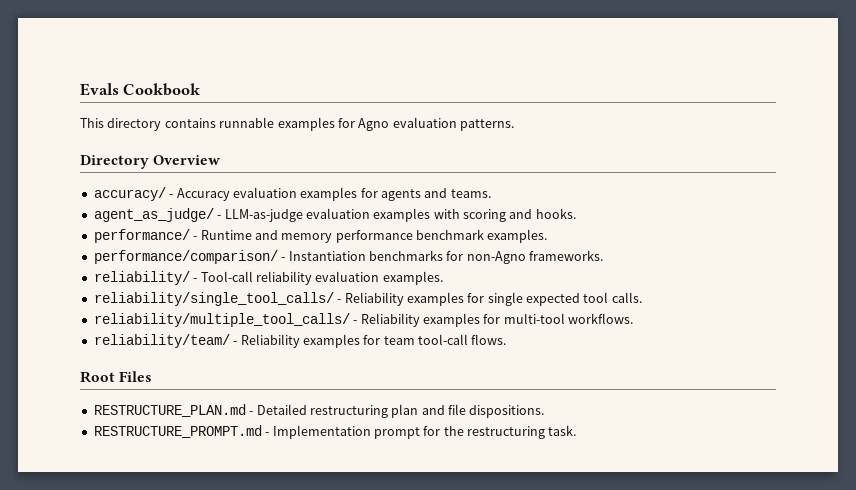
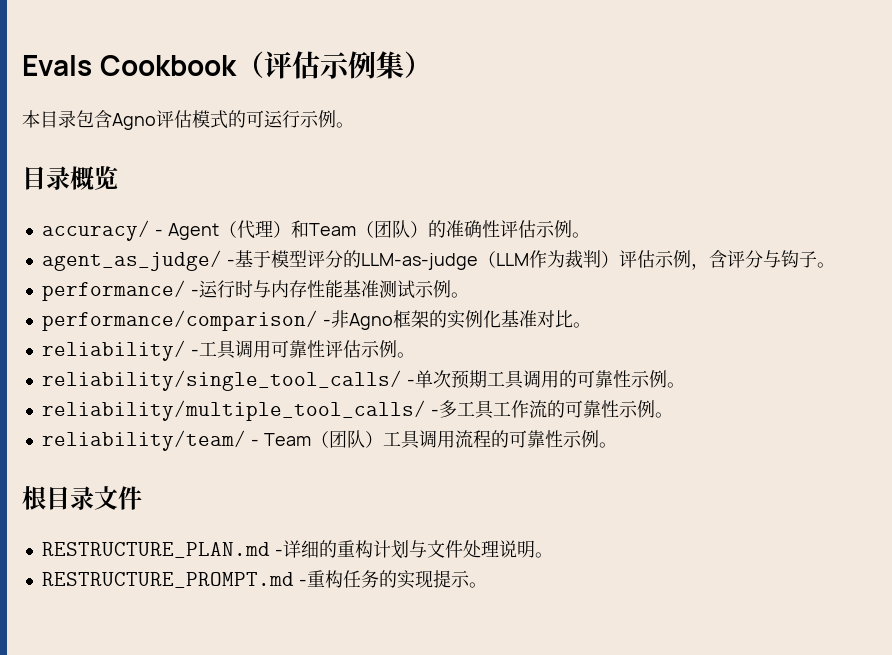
[80,117,514,131] [80,155,221,169] [93,187,491,201] [93,208,576,222] [93,229,548,243] [93,250,603,264] [93,271,443,285] [93,292,642,306] [93,313,633,327] [93,334,507,348] [80,371,153,383] [93,404,545,418] [93,425,577,439] // This directory contains runnable examples for Agno evaluation patterns. // Directory Overview // accuracy/ - Accuracy evaluation examples for agents and teams. // agent_as_judge/ - LLM-as-judge evaluation examples with scoring and hooks. // performance/ - Runtime and memory performance benchmark examples. // performance/comparison/ - Instantiation benchmarks for non-Agno frameworks. // reliability/ - Tool-call reliability evaluation examples. // reliability/single_tool_calls/ - Reliability examples for single expected tool calls. // reliability/multiple_tool_calls/ - Reliability examples for multi-tool workflows. // reliability/team/ - Reliability examples for team tool-call flows. // Root Files // RESTRUCTURE_PLAN.md - Detailed restructuring plan and file dispositions. // RESTRUCTURE_PROMPT.md - Implementation prompt for the restructuring task. -> [235,51,432,79] [22,110,354,130] [22,166,118,190] [41,220,590,241] [41,250,835,271] [41,280,469,301] [41,310,591,331] [41,340,415,361] [41,370,685,391] [41,400,673,421] [41,430,617,451] [22,486,142,510] [41,540,553,559] [41,570,487,589] （评估示例集） // 本目录包含Agno评估模式的可运行示例。 // 目录概览 // accuracy/ - Agent（代理）和Team（团队）的准确性评估示例。 // agent_as_judge/ -基于模型评分的LLM-as-judge（LLM作为裁判）评估示例，含评分与钩子。 // performance/ -运行时与内存性能基准测试示例。 // performance/comparison/ -非Agno框架的实例化基准对比。 // reliability/ -工具调用可靠性评估示例。 // reliability/single_tool_calls/ -单次预期工具调用的可靠性示例。 // reliability/multiple_tool_calls/ -多工具工作流的可靠性示例。 // reliability/team/ - Team（团队）工具调用流程的可靠性示例。 // 根目录文件 // RESTRUCTURE_PLAN.md -详细的重构计划与文件处理说明。 // RESTRUCTURE_PROMPT.md -重构任务的实现提示。

